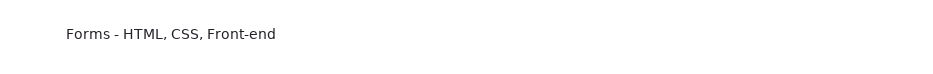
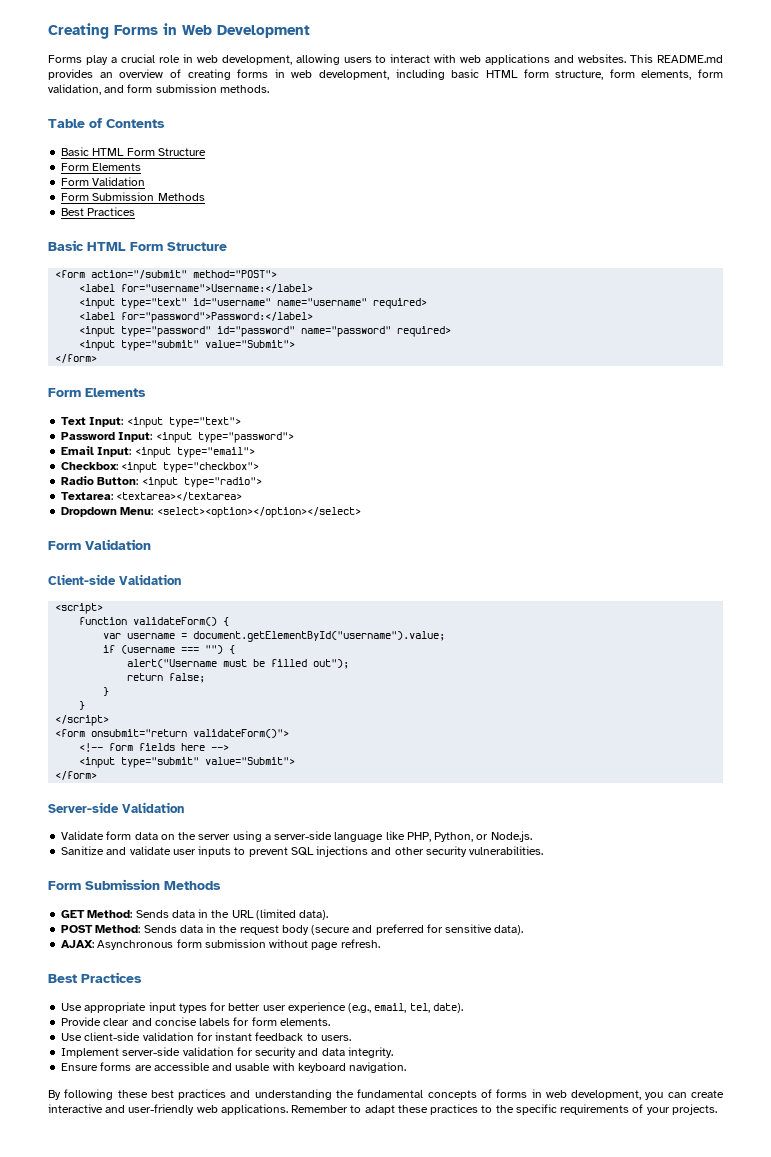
[66,28,276,40] Forms - HTML, CSS, Front-end -> [48,23,310,39] [48,54,724,65] [48,69,723,80] [48,84,269,95] [48,118,165,128] [61,147,206,156] [61,163,142,171] [61,177,146,186] [61,192,205,201] [61,207,136,216] [48,240,227,251] [55,270,278,279] [79,284,314,293] [79,298,428,309] [79,312,314,323] [79,326,452,337] [79,340,296,351] [55,354,98,363] [48,388,146,397] [61,417,241,428] [61,432,294,443] [61,446,255,458] [61,462,260,473] [61,476,262,488] [61,492,243,501] [61,507,361,518] [48,539,151,550] [48,574,181,585] [55,603,104,614] [79,617,230,626] [103,631,446,642] [103,645,236,654] [127,659,350,669] [127,673,206,683] [103,687,110,696] [79,701,86,710] [55,715,110,726] [55,729,290,738] [79,743,230,752] [79,757,296,768] [55,771,98,780] [48,802,184,813] [61,831,532,842] [61,846,544,857] [48,879,221,890] [61,909,329,920] [61,924,524,935] [61,939,380,950] [48,972,142,983] [61,1002,463,1013] [61,1017,330,1026] [61,1032,351,1041] [61,1047,393,1058] [61,1062,407,1073] [48,1089,724,1100] [48,1104,717,1115] Creating Forms in Web Development // Forms play a crucial role in web development, allowing users to interact with web applications and websites. This README.md provides an overview of creating forms in web development, including basic HTML form structure, form elements, form validation, and form submission methods. // Table of Contents // Basic HTML Form Structure // Form Elements // Form Validation // Form Submission Methods // Best Practices // Basic HTML Form Structure // <form action="/submit" method="POST"> // <label for="username">Username:</label> // <input type="text" id="username" name="username" required> // <label for="password">Password:</label> // <input type="password" id="password" name="password" required> // <input type="submit" value="Submit"> // </form> // Form Elements // Text Input: <input type="text"> // Password Input: <input type="password"> // Email Input: <input type="email"> // Checkbox: <input type="checkbox"> // Radio Button: <input type="radio"> // Textarea: <textarea></textarea> // Dropdown Menu: <select><option></option></select> // Form Validation // Client-side Validation // <script> // function validateForm() { // var username = document.getElementById("username").value; // if (username === "") { // alert("Username must be filled out"); // return false; // } // } // </script> // <form onsubmit="return validateForm()"> // <!-- form fields here --> // <input type="submit" value="Submit"> // </form> // Server-side Validation // Validate form data on the server using a server-side language like PHP, Python, or Node.js. // Sanitize and validate user inputs to prevent SQL injections and other security vulnerabilities. // Form Submission Methods // GET Method: Sends data in the URL (limited data). // POST Method: Sends data in the request body (secure and preferred for sensitive data). // AJAX: Asynchronous form submission without page refresh. // Best Practices // Use appropriate input types for better user experience (e.g., email, tel, date). // Provide clear and concise labels for form elements. // Use client-side validation for instant feedback to users. // Implement server-side validation for security and data integrity. // Ensure forms are accessible and usable with keyboard navigation. // By following these best practices and understanding the fundamental concepts of forms in web development, you can create interactive and user-friendly web applications. Remember to adapt these practices to the specific requirements of your projects.

